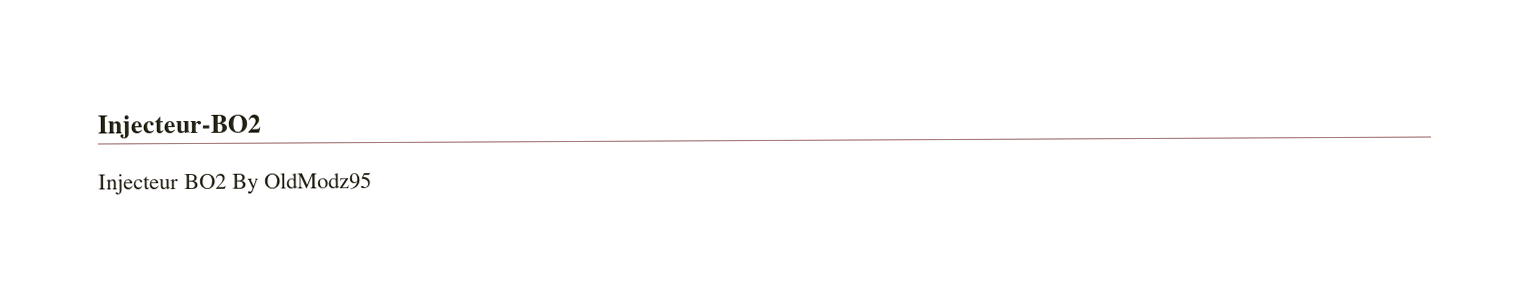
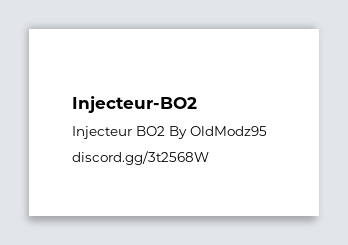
(373, 181) none -> [72,151,209,165] // discord.gg/3t2568W

